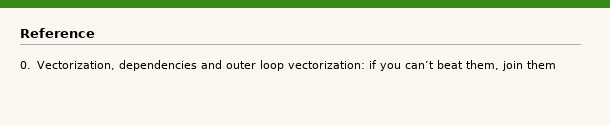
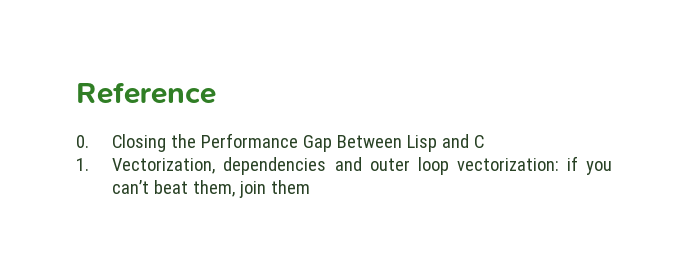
(31, 65) none -> [112,133,485,152] [76,158,89,171] Closing the Performance Gap Between Lisp and C // 1.

